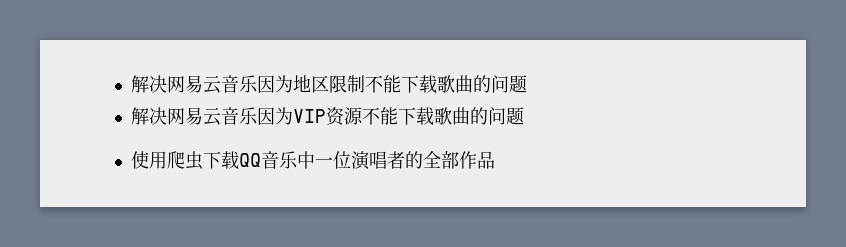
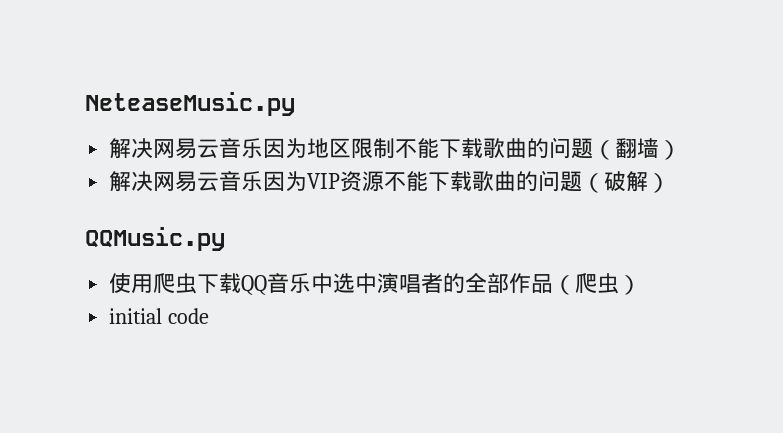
(130, 84) none -> [85,92,295,116] NeteaseMusic.py //
(527, 84) none -> [593,138,682,160] （翻墙）
(524, 116) none -> [582,171,671,193] [85,227,225,251] （破解） // QQMusic.py
[314,151,351,169] 一位 -> [333,273,378,294] 选中
(495, 160) none -> [553,273,642,295] [109,308,210,324] （爬虫） // initial code

